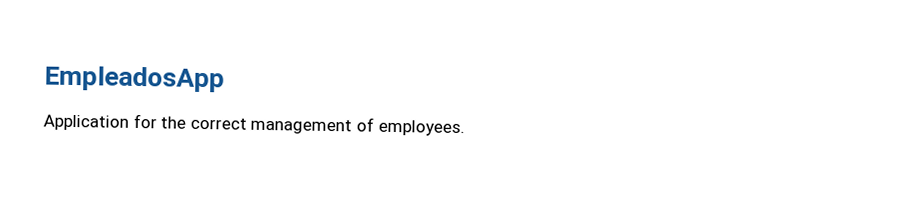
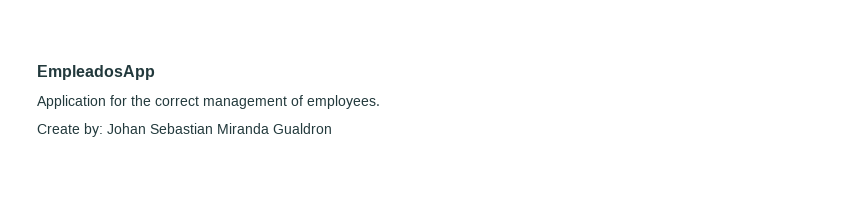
(465, 128) none -> [37,123,332,137] // Create by: Johan Sebastian Miranda Gualdron

